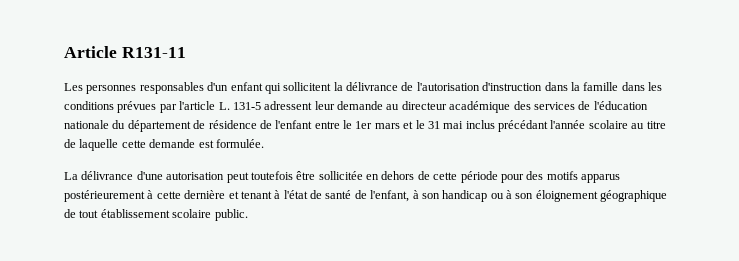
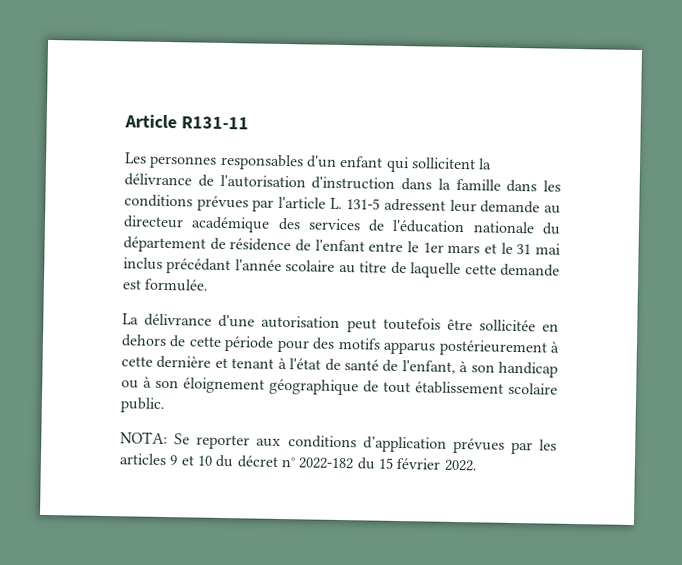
(248, 215) none -> [120,431,557,455] [119,453,477,472] // NOTA: Se reporter aux conditions d’application prévues par les articles 9 et 10 du décret n° 2022-182 du 15 février 2022.

